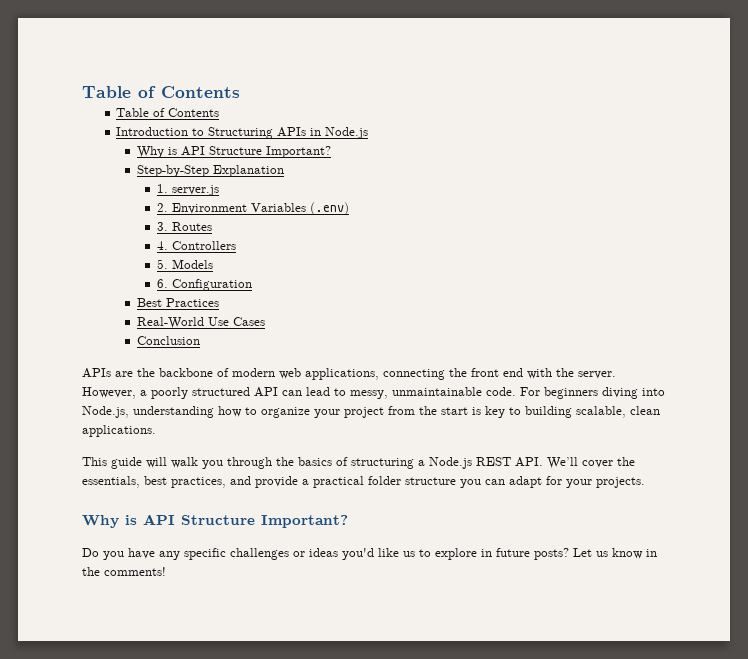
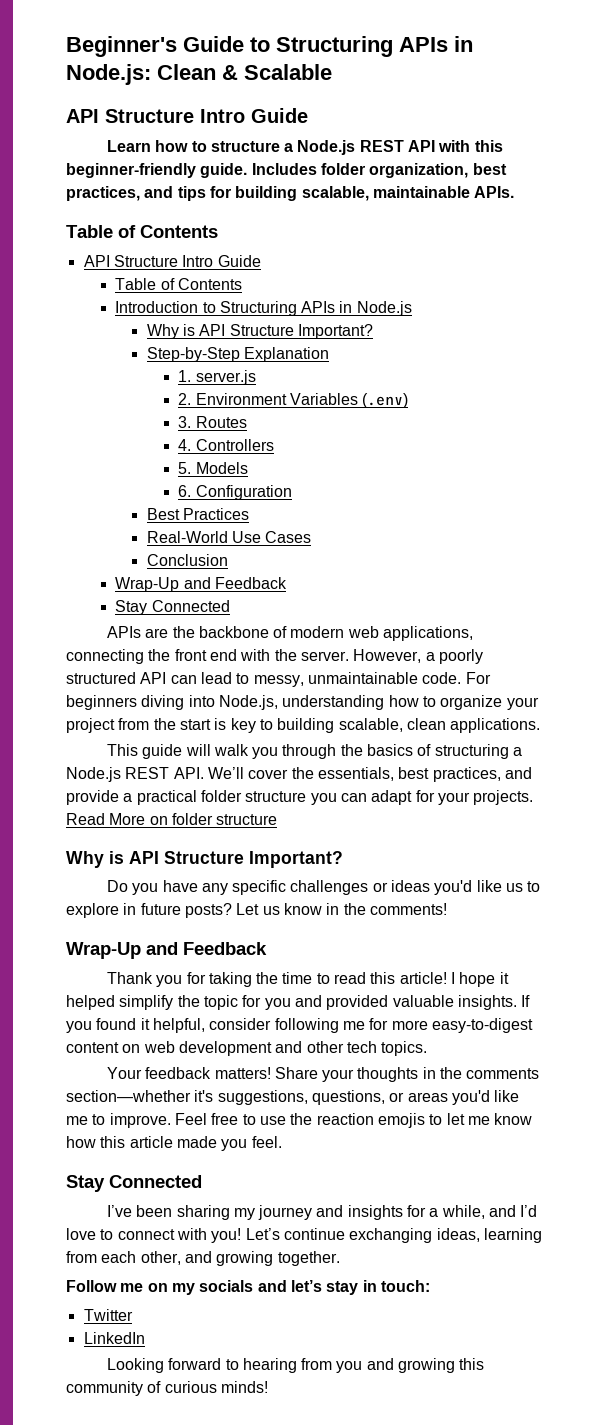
[82,86,240,98] Table of Contents -> [66,36,473,57] [66,64,332,85] [66,108,308,123] [106,140,503,155] [66,163,507,178] [66,186,515,201] [66,225,218,238] [83,255,261,267] Beginner's Guide to Structuring APIs in Node.js: Clean & Scalable // API Structure Intro Guide // Learn how to structure a Node.js REST API with this beginner-friendly guide. Includes folder organization, best practices, and tips for building scalable, maintainable APIs. // Table of Contents // API Structure Intro Guide
(200, 340) none -> [115,577,287,592] [115,600,230,615] // Wrap-Up and Feedback // Stay Connected
(645, 482) none -> [66,813,278,825] Read More on folder structure
(166, 571) none -> [66,942,267,959] [106,972,509,987] [66,995,531,1010] [66,1018,533,1033] [66,1041,428,1056] [106,1067,540,1082] [66,1090,520,1105] [66,1113,533,1128] [66,1136,282,1151] [66,1175,202,1192] [106,1205,538,1220] [66,1228,542,1243] [66,1251,340,1266] [66,1280,430,1295] [83,1309,133,1321] [83,1332,145,1344] [106,1358,485,1373] [66,1381,268,1396] // Wrap-Up and Feedback // Thank you for taking the time to read this article! I hope it helped simplify the topic for you and provided valuable insights. If you found it helpful, consider following me for more easy-to-digest content on web development and other tech topics. // Your feedback matters! Share your thoughts in the comments section—whether it's suggestions, questions, or areas you'd like me to improve. Feel free to use the reaction emojis to let me know how this article made you feel. // Stay Connected // I’ve been sharing my journey and insights for a while, and I’d love to connect with you! Let’s continue exchanging ideas, learning from each other, and growing together. // Follow me on my socials and let’s stay in touch: // Twitter // LinkedIn // Looking forward to hearing from you and growing this community of curious minds!

